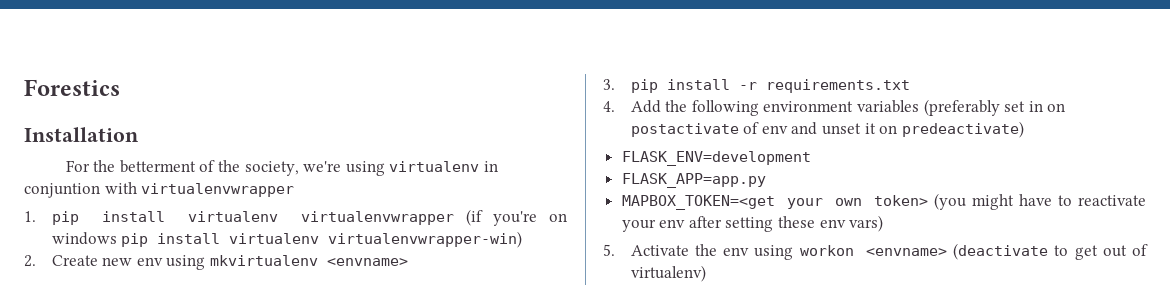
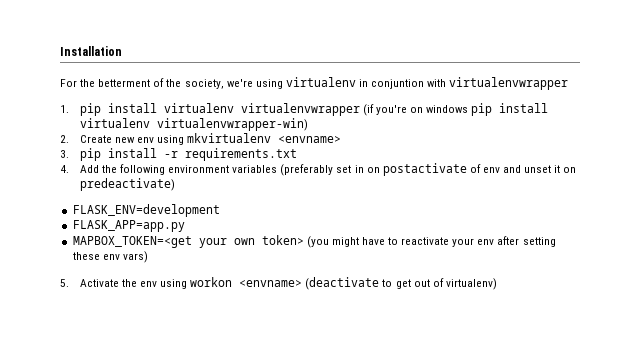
[24,79,120,96] Forestics // -> (60, 51) none

